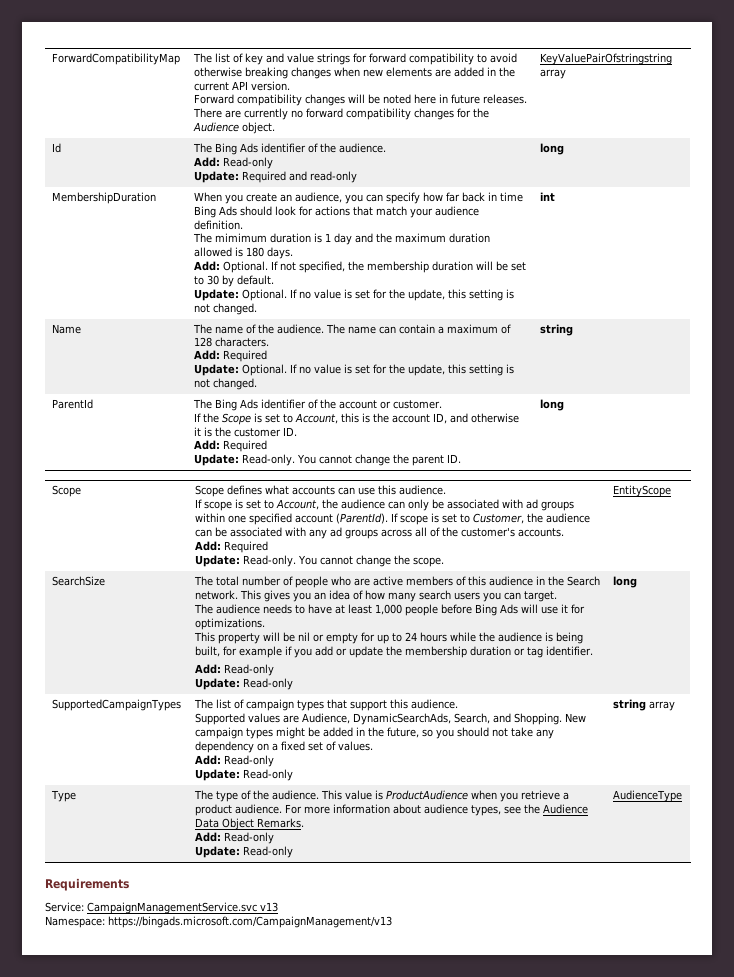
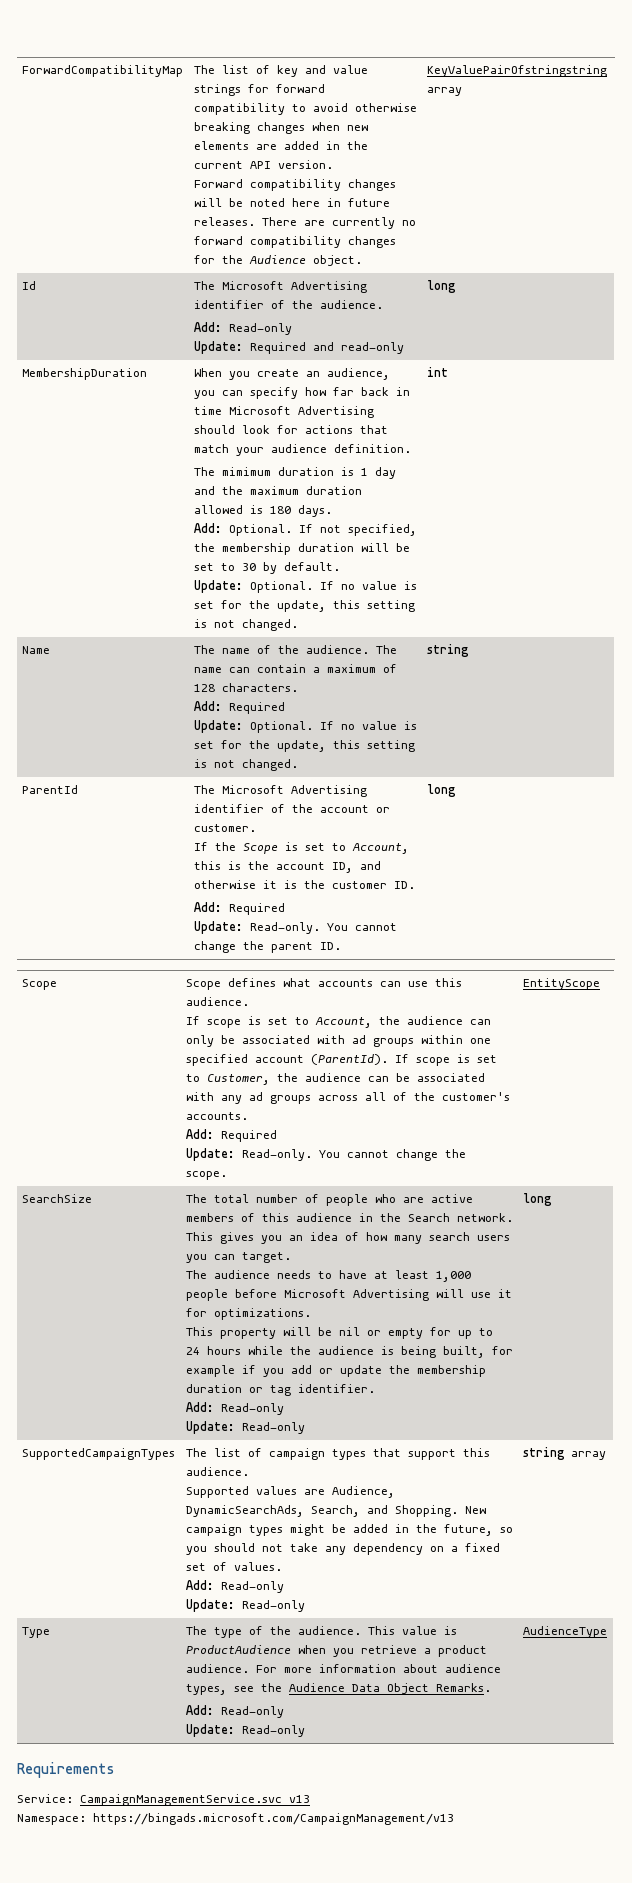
[214,143,258,155] Bing Ads -> [222,281,368,293] Microsoft Advertising
[193,206,237,218] Bing Ads -> [229,406,375,418] Microsoft Advertising
[214,399,258,411] Bing Ads -> [222,785,368,797] Microsoft Advertising
[474,604,518,616] Bing Ads -> [284,1289,430,1301] Microsoft Advertising

